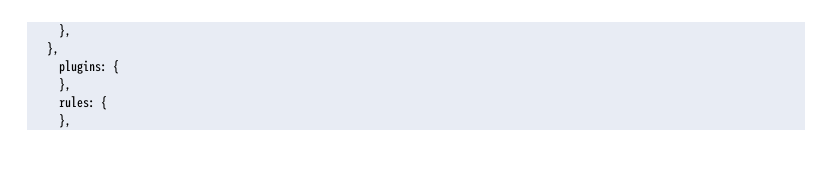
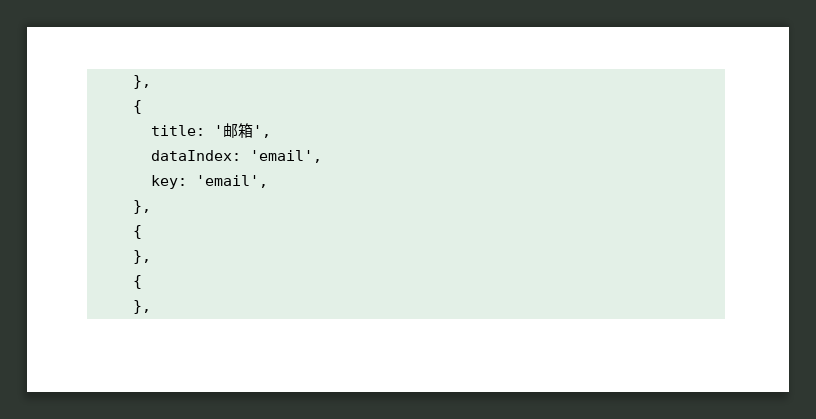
[59,24,72,38] [47,42,60,56] [59,60,108,74] }, // }, // plugins: -> [133,75,152,89] [133,100,143,114] [151,123,272,138] [151,150,323,163] [151,175,269,189] [133,200,152,214] }, // { // title: '邮箱', // dataIndex: 'email', // key: 'email', // }, //
[59,96,96,108] rules: -> (152, 257) none

